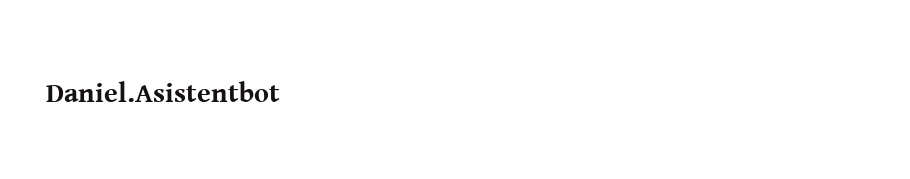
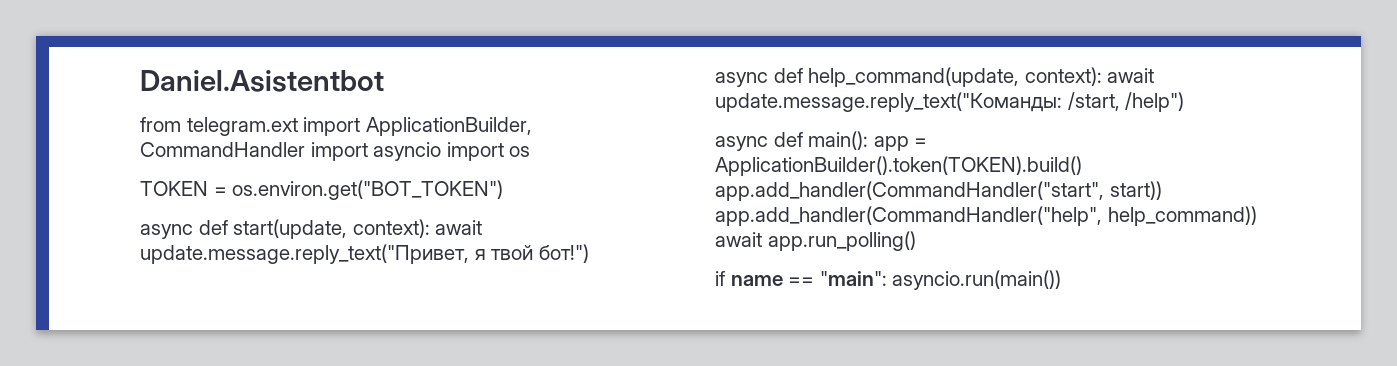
(280, 91) none -> [140,117,532,136] [140,142,531,161] [140,180,504,200] [140,219,483,239] [140,244,589,264] [715,67,1155,87] [715,92,1185,112] [715,131,928,151] [715,156,1082,176] [715,181,1162,201] [715,206,1257,226] [715,231,916,251] [715,270,1062,290] // from telegram.ext import ApplicationBuilder, CommandHandler import asyncio import os // TOKEN = os.environ.get("BOT_TOKEN") // async def start(update, context): await update.message.reply_text("Привет, я твой бот!") // async def help_command(update, context): await update.message.reply_text("Команды: /start, /help") // async def main(): app = ApplicationBuilder().token(TOKEN).build() app.add_handler(CommandHandler("start", start)) app.add_handler(CommandHandler("help", help_command)) await app.run_polling() // if name == "main": asyncio.run(main())

